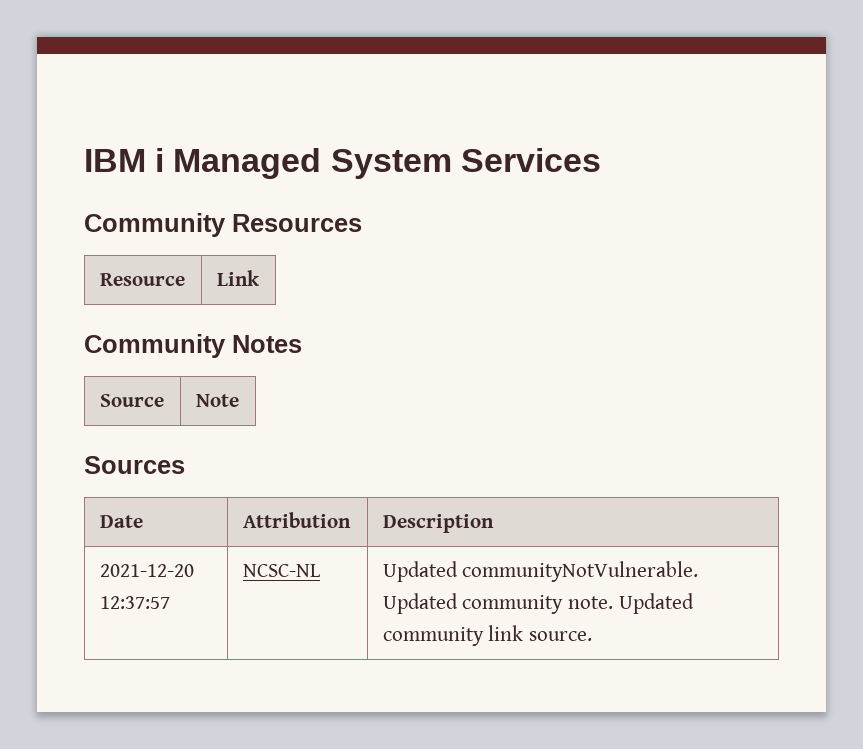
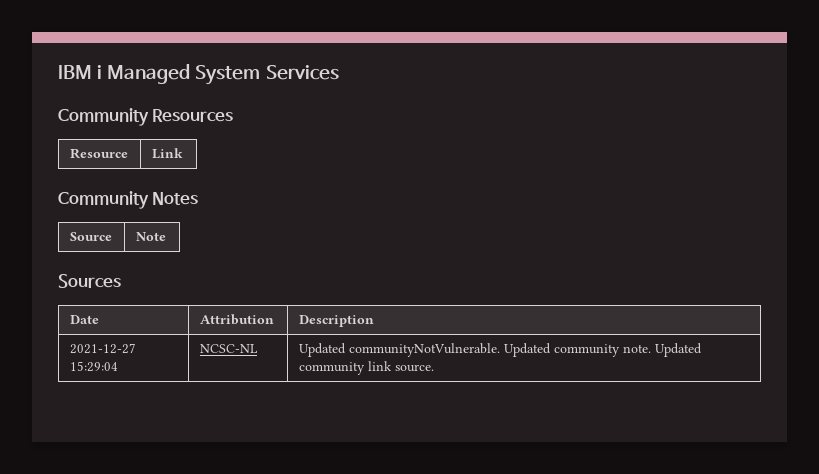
[99,564,194,577] [99,596,170,609] 2021-12-20 12:37:57 -> [69,343,136,354] [69,361,118,372] 2021-12-27 15:29:04

